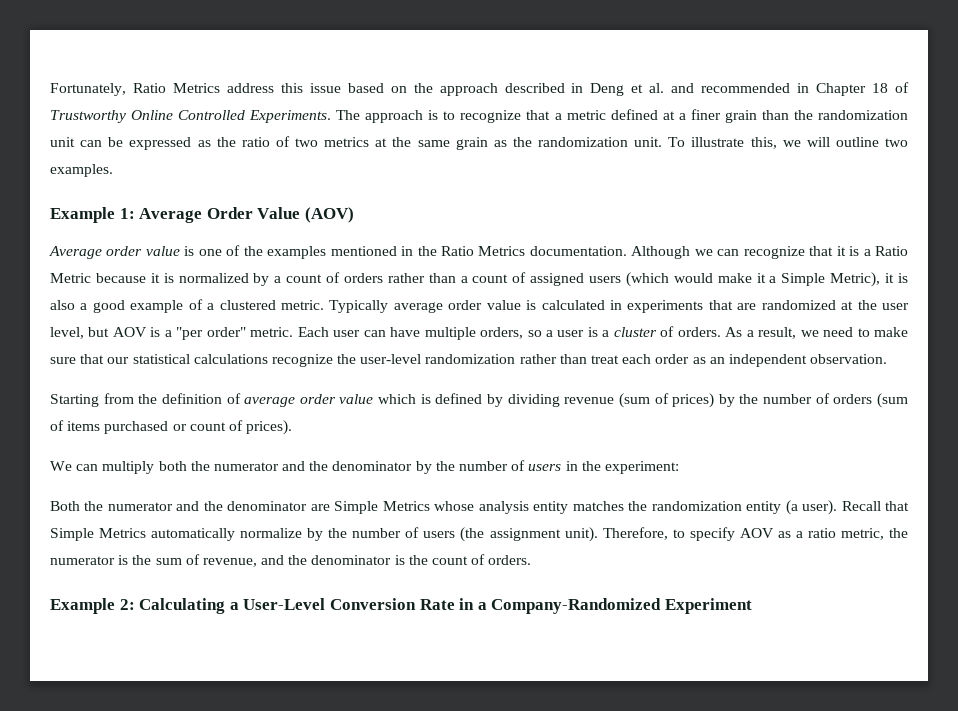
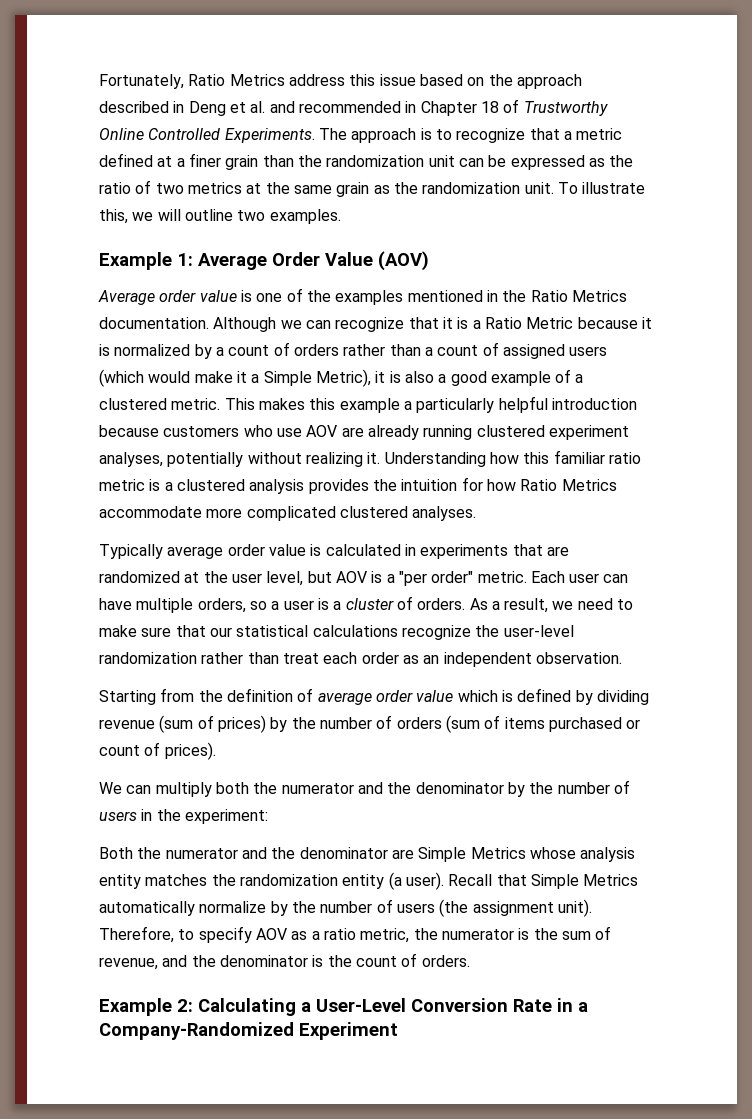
(324, 305) none -> [224,396,637,413] [99,425,629,440] [99,450,641,467] [99,477,617,494] [99,506,477,521] This makes this example a particularly helpful introduction because customers who use AOV are already running clustered experiment analyses, potentially without realizing it. Understanding how this familiar ratio metric is a clustered analysis provides the intuition for how Ratio Metrics accommodate more complicated clustered analyses. //

